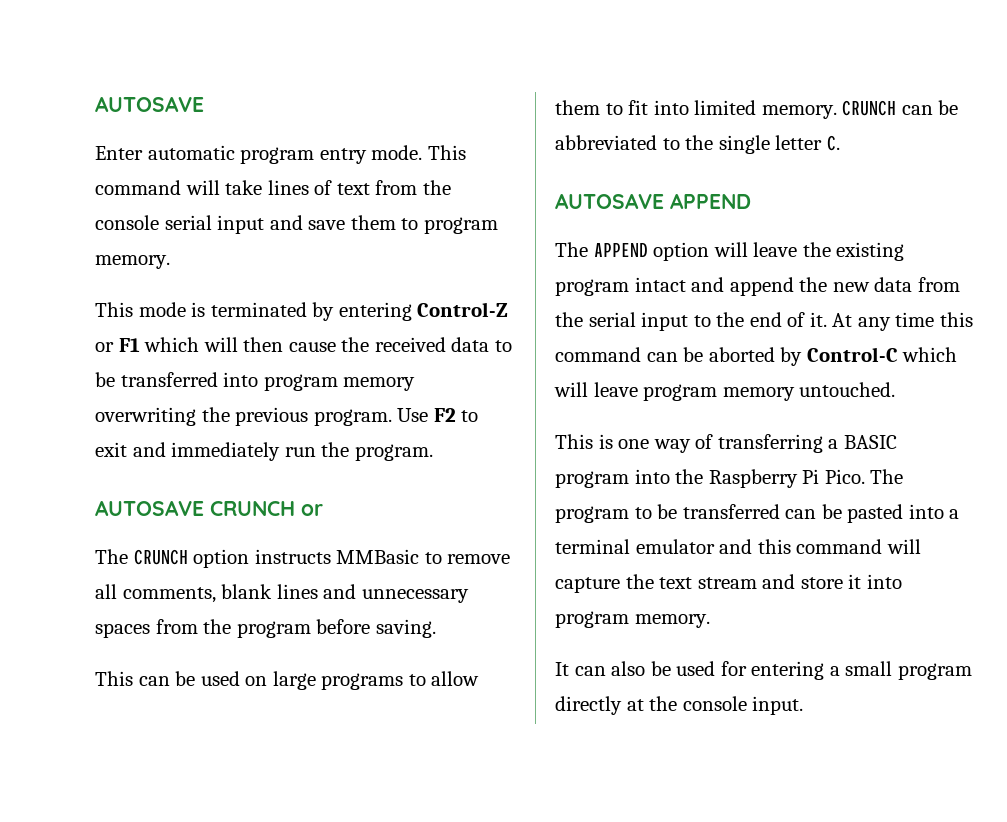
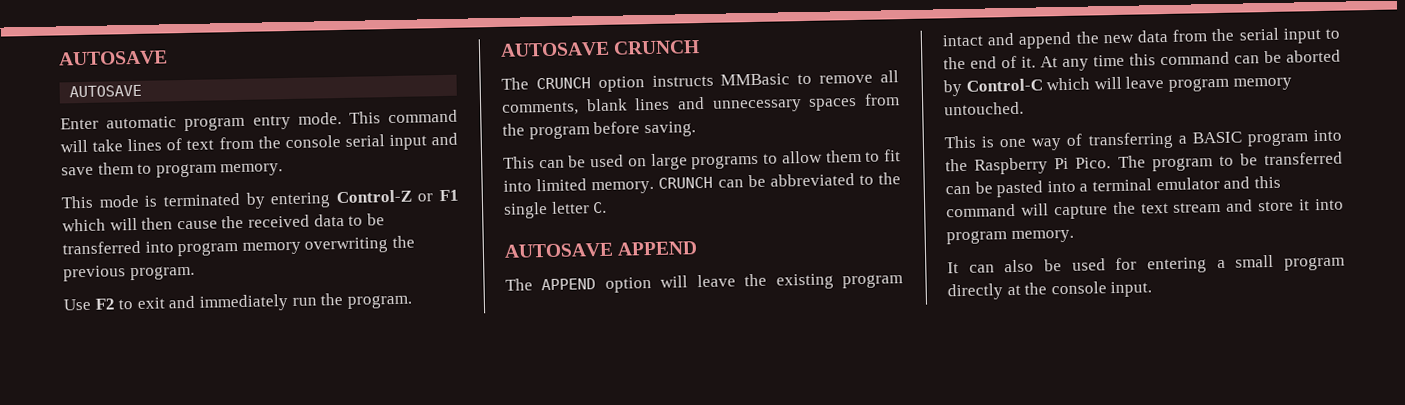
[95,96,204,112] AUTOSAVE -> [58,50,168,66] [69,84,143,98] AUTOSAVE // AUTOSAVE
(392, 417) none -> (195, 273) //
[301,504,323,516] or -> (701, 47) none

